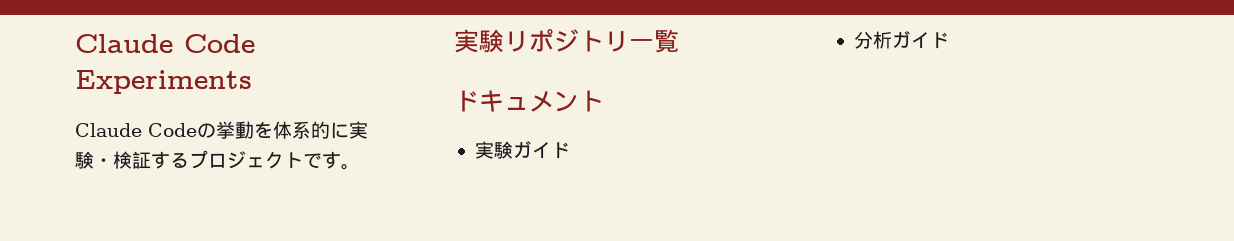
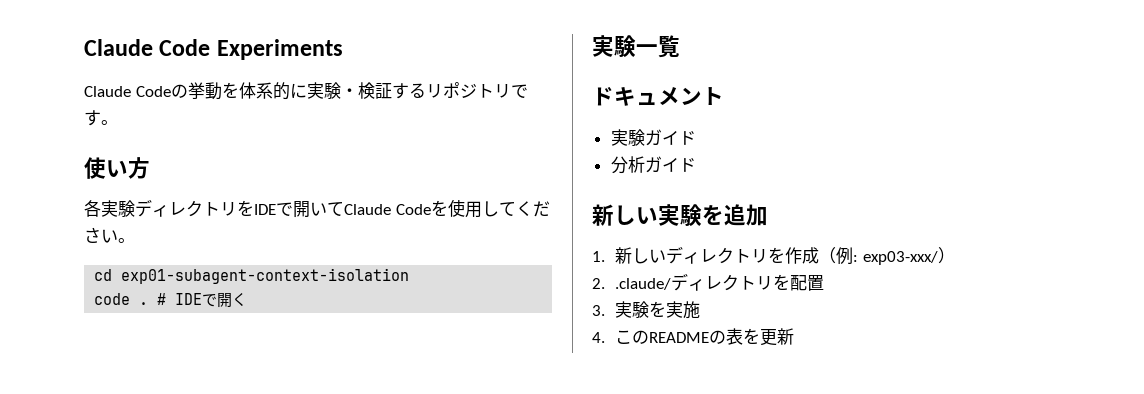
[189,150,360,170] [454,29,629,53] プロジェクトです。 // 実験リポジトリ -> [425,82,528,98] [84,110,118,126] [84,157,150,179] [84,199,550,218] [84,227,135,243] [94,268,410,284] [94,293,248,308] [592,35,636,57] リポジトリです。 // 使い方 // 各実験ディレクトリをIDEで開いてClaude Codeを使用してください。 // cd exp01-subagent-context-isolation // code . # IDEで開く // 実験
(949, 40) none -> [592,204,768,226] [592,246,955,265] [592,273,825,291] [592,301,701,319] [592,328,795,346] // 新しい実験を追加 // 1.新しいディレクトリを作成（例: exp03-xxx/） // 2. .claude/ディレクトリを配置 // 3.実験を実施 // 4.このREADMEの表を更新

